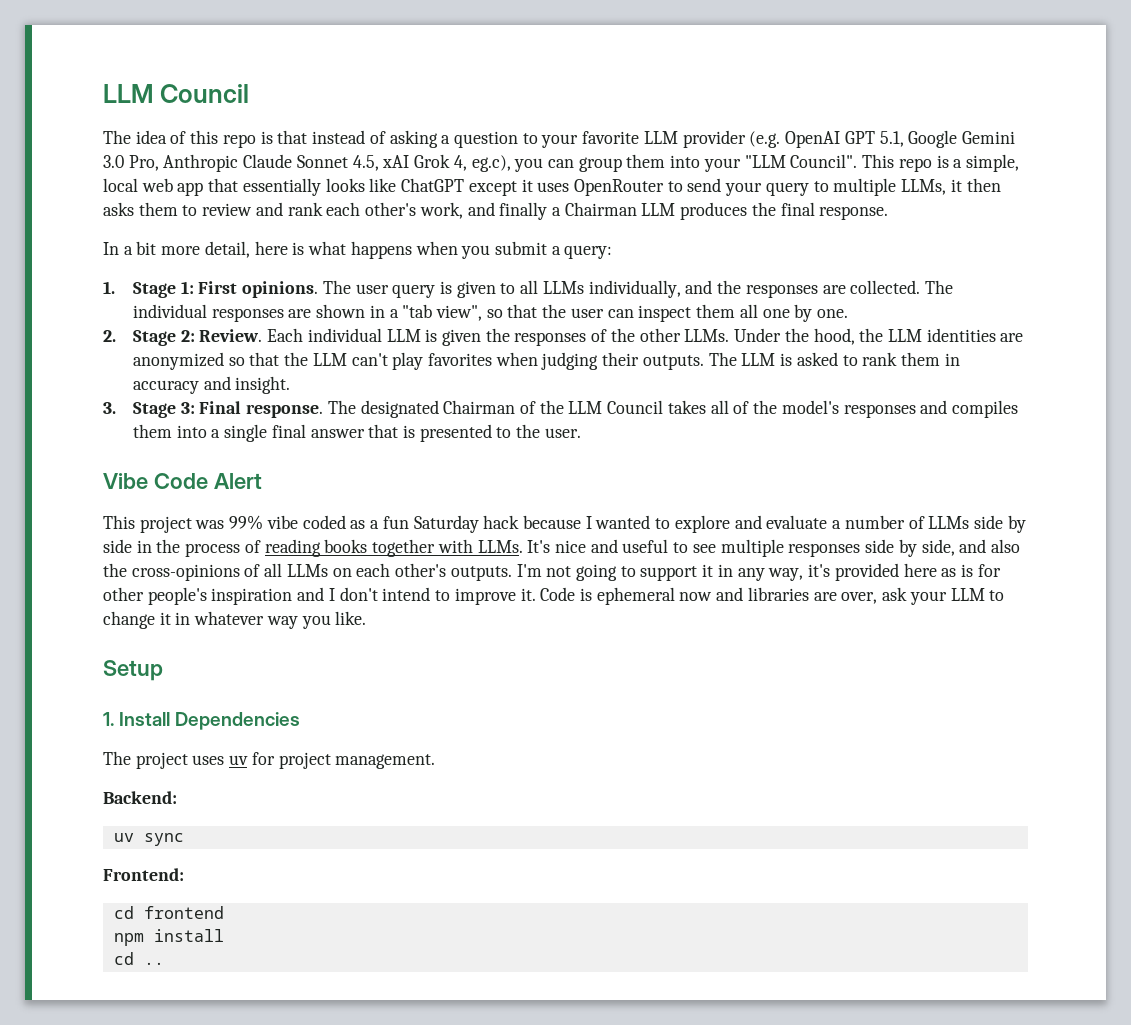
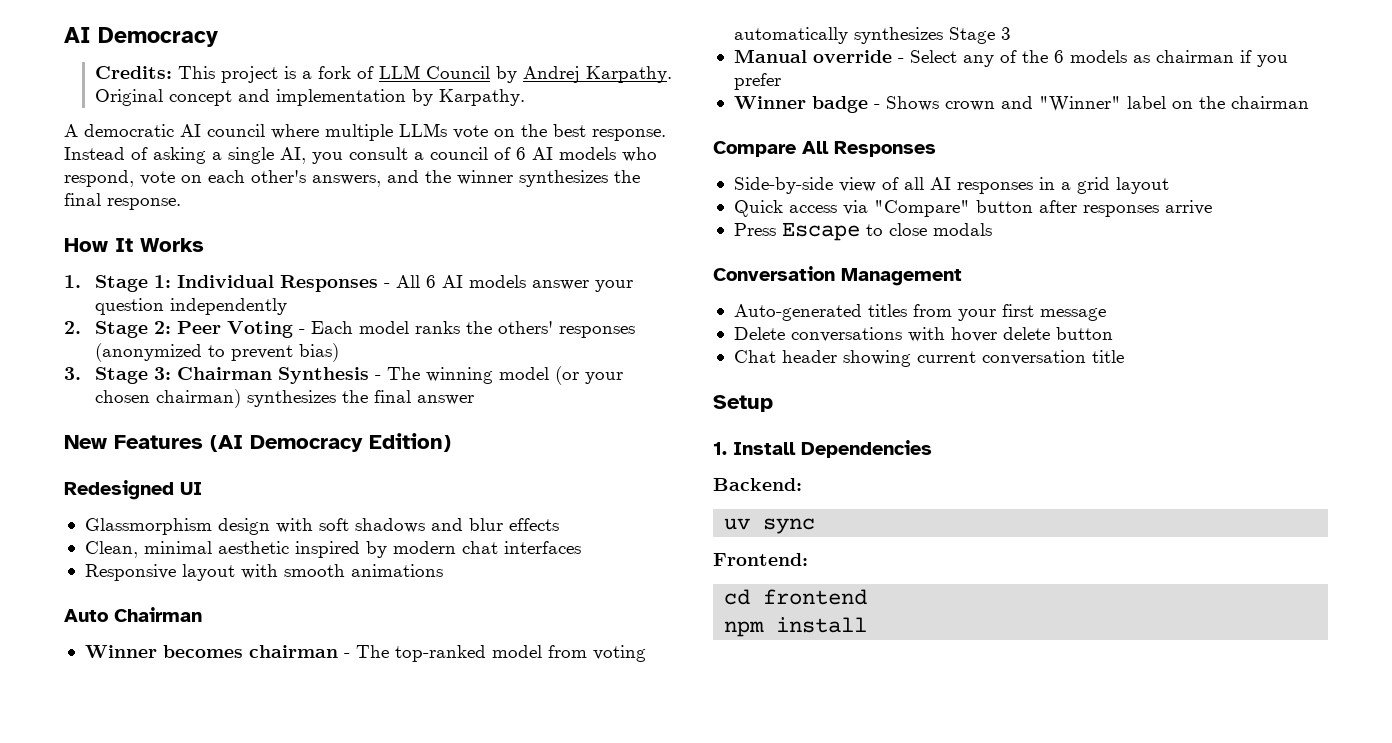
[103,84,249,103] [103,130,1015,148] [103,154,1019,172] [103,178,1001,196] [103,202,889,220] [103,241,613,259] [103,280,953,298] [132,304,848,322] [103,328,1024,346] [132,352,960,370] [132,376,291,394] [103,400,1018,418] [132,424,581,442] [103,473,262,489] [103,515,1026,533] [103,539,1020,557] [103,563,1001,581] [103,587,1005,605] [103,611,367,629] [103,660,163,681] [103,712,301,730] [103,751,436,769] LLM Council // The idea of this repo is that instead of asking a question to your favorite LLM provider (e.g. OpenAI GPT 5.1, Google Gemini 3.0 Pro, Anthropic Claude Sonnet 4.5, xAI Grok 4, eg.c), you can group them into your "LLM Council". This repo is a simple, local web app that essentially looks like ChatGPT except it uses OpenRouter to send your query to multiple LLMs, it then asks them to review and rank each other's work, and finally a Chairman LLM produces the final response. // In a bit more detail, here is what happens when you submit a query: // 1. Stage 1: First opinions. The user query is given to all LLMs individually, and the responses are collected. The individual responses are shown in a "tab view", so that the user can inspect them all one by one. // 2. Stage 2: Review. Each individual LLM is given the responses of the other LLMs. Under the hood, the LLM identities are anonymized so that the LLM can't play favorites when judging their outputs. The LLM is asked to rank them in accuracy and insight. // 3. Stage 3: Final response. The designated Chairman of the LLM Council takes all of the model's responses and compiles them into a single final answer that is presented to the user. // Vibe Code Alert // This project was 99% vibe coded as a fun Saturday hack because I wanted to explore and evaluate a number of LLMs side by side in the process of reading books together with LLMs. It's nice and useful to see multiple responses side by side, and also the cross-opinions of all LLMs on each other's outputs. I'm not going to support it in any way, it's provided here as is for other people's inspiration and I don't intend to improve it. Code is ephemeral now and libraries are over, ask your LLM to change it in whatever way you like. // Setup // 1. Install Dependencies // The project uses uv for project management. -> [64,27,218,47] [94,65,672,83] [94,89,525,106] [64,123,666,141] [64,147,657,164] [64,170,640,187] [64,193,181,210] [64,238,204,252] [64,275,633,292] [94,298,287,315] [64,321,635,338] [94,343,339,362] [64,366,623,385] [94,389,474,408] [64,433,451,452] [64,480,202,500] [84,518,559,535] [84,541,581,558] [84,564,443,581] [64,607,202,622] [84,645,646,662] [733,27,1011,44] [733,49,1288,67] [733,73,781,90] [733,96,1309,113] [713,141,936,157] [733,177,1169,194] [733,200,1212,217] [733,222,992,241] [713,266,962,286] [733,304,1106,321] [733,327,1113,342] [733,350,1124,367] [713,395,773,412] [713,440,932,458] AI Democracy // Credits: This project is a fork of LLM Council by Andrej Karpathy. Original concept and implementation by Karpathy. // A democratic AI council where multiple LLMs vote on the best response. Instead of asking a single AI, you consult a council of 6 AI models who respond, vote on each other's answers, and the winner synthesizes the final response. // How It Works // 1. Stage 1: Individual Responses - All 6 AI models answer your question independently // 2. Stage 2: Peer Voting - Each model ranks the others' responses (anonymized to prevent bias) // 3. Stage 3: Chairman Synthesis - The winning model (or your chosen chairman) synthesizes the final answer // New Features (AI Democracy Edition) // Redesigned UI // Glassmorphism design with soft shadows and blur effects // Clean, minimal aesthetic inspired by modern chat interfaces // Responsive layout with smooth animations // Auto Chairman // Winner becomes chairman - The top-ranked model from voting automatically synthesizes Stage 3 // Manual override - Select any of the 6 models as chairman if you prefer // Winner badge - Shows crown and "Winner" label on the chairman // Compare All Responses // Side-by-side view of all AI responses in a grid layout // Quick access via "Compare" button after responses arrive // Press Escape to close modals // Conversation Management // Auto-generated titles from your first message // Delete conversations with hover delete button // Chat header showing current conversation title // Setup // 1. Install Dependencies
[113,952,164,965] // cd .. -> (868, 625) none

